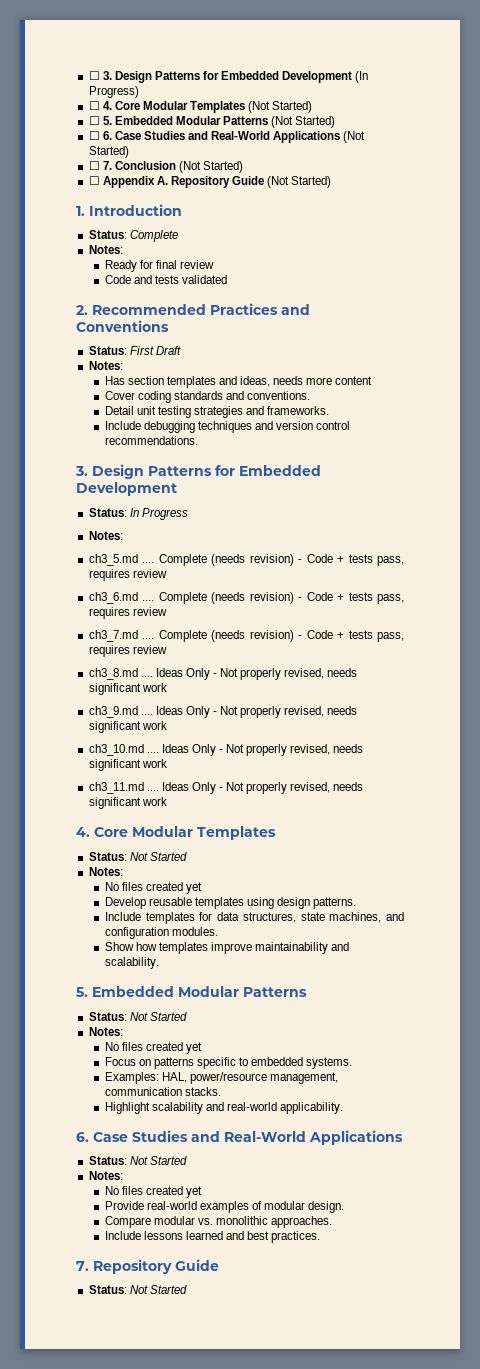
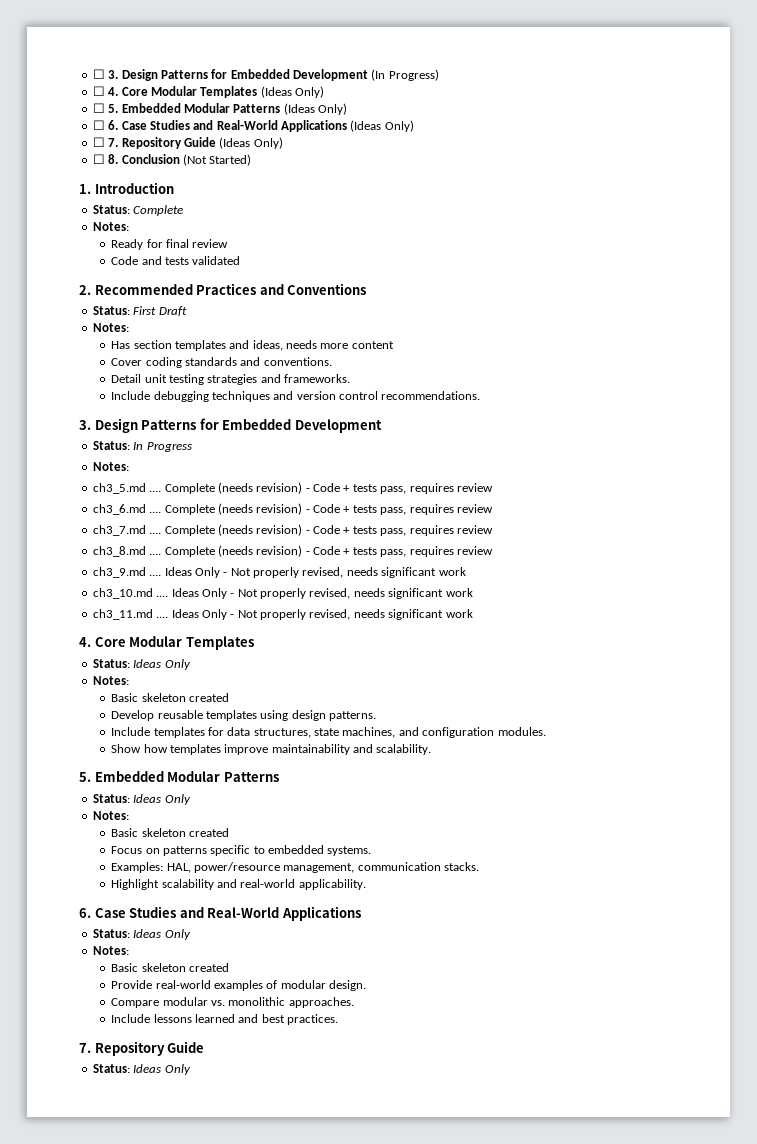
[248,101,313,113] (Not Started) -> [260,86,324,98] (Ideas Only)
[271,116,336,128] (Not Started) -> [283,103,347,115] (Ideas Only)
[343,131,366,143] [88,146,129,158] (Not Started) -> [350,120,414,132] (Ideas Only)
[114,161,244,173] [88,176,265,188] Conclusion (Not Started) // ☐ Appendix A. Repository Guide -> [121,137,283,149] [92,154,180,164] Repository Guide (Ideas Only) // ☐ 8. Conclusion
[155,668,358,680] [88,683,167,695] Ideas Only - Not properly revised, needs significant work -> [164,545,493,557] Complete (needs revision) - Code + tests pass, requires review
[129,852,187,861] [88,867,123,876] [104,882,203,894] Not Started // Notes: // No files created yet -> [133,659,191,670] [92,676,129,685] [111,693,229,702] Ideas Only // Notes: // Basic skeleton created
[129,1012,187,1021] [88,1027,123,1036] [104,1042,203,1054] Not Started // Notes: // No files created yet -> [133,794,191,805] [92,811,129,820] [111,828,229,837] Ideas Only // Notes: // Basic skeleton created
[129,1156,187,1165] [88,1171,123,1180] [104,1186,203,1198] Not Started // Notes: // No files created yet -> [133,929,191,940] [92,946,129,955] [111,963,229,972] Ideas Only // Notes: // Basic skeleton created
[129,1285,187,1294] Not Started -> [133,1064,191,1075] Ideas Only

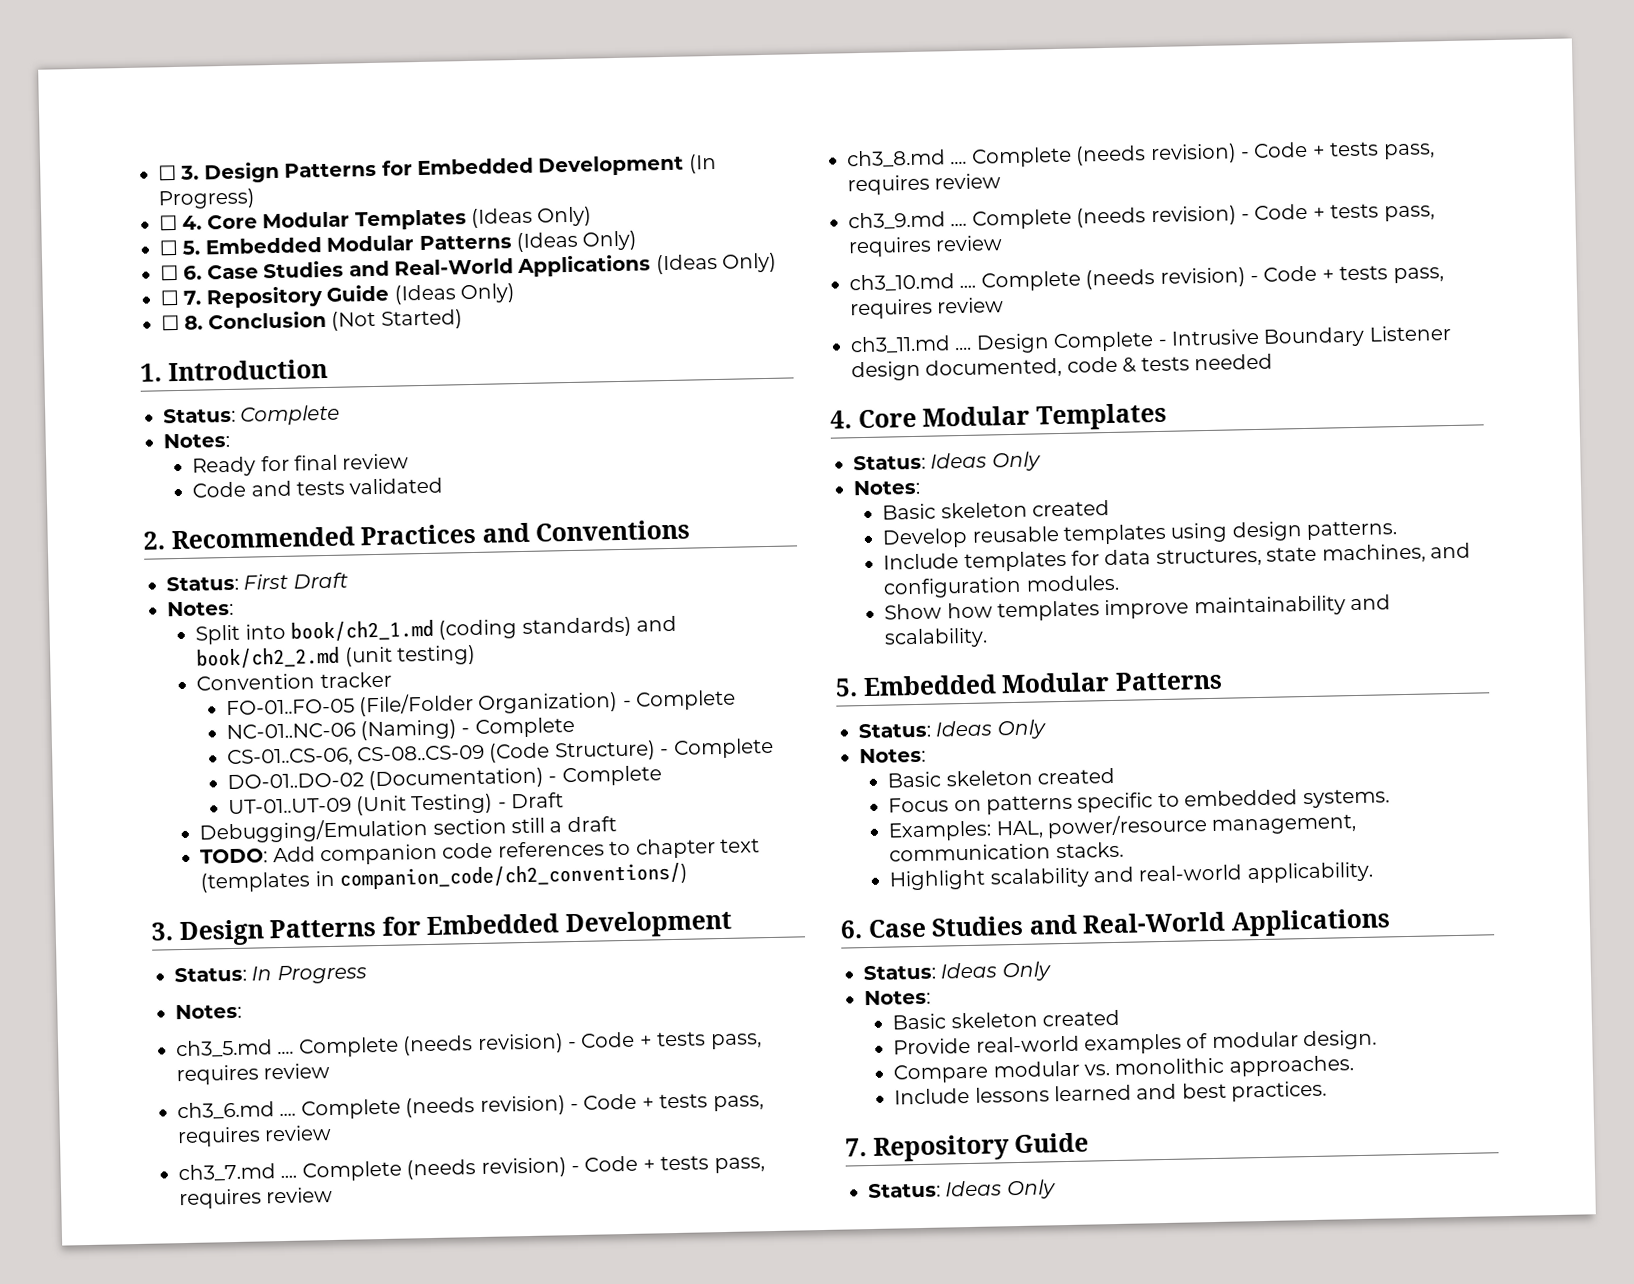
[111,340,394,351] [111,357,332,368] [111,374,350,385] [111,391,481,402] Has section templates and ideas, needs more content // Cover coding standards and conventions. // Detail unit testing strategies and frameworks. // Include debugging techniques and version control recommendations. -> [195,615,678,645] [196,644,477,669] [196,671,392,691] [225,689,737,717] [225,716,575,741] [226,737,774,768] [226,765,662,791] [227,792,565,816] [199,816,617,844] [200,838,761,866] [200,862,689,893] Split into book/ch2_1.md (coding standards) and book/ch2_2.md (unit testing) // Convention tracker // FO-01..FO-05 (File/Folder Organization) - Complete // NC-01..NC-06 (Naming) - Complete // CS-01..CS-06, CS-08..CS-09 (Code Structure) - Complete // DO-01..DO-02 (Documentation) - Complete // UT-01..UT-09 (Unit Testing) - Draft // Debugging/Emulation section still a draft // TODO: Add companion code references to chapter text (templates in companion_code/ch2_conventions/)
[164,567,466,578] [92,588,473,599] [92,609,473,620] Ideas Only - Not properly revised, needs significant work // ch3_10.md .... Ideas Only - Not properly revised, needs significant work // ch3_11.md .... Ideas Only - Not properly revised, needs significant work -> [971,203,1435,230] [848,235,1004,258] [849,265,1444,292] [850,297,1005,320] [850,324,1451,354] [851,353,1273,382] Complete (needs revision) - Code + tests pass, requires review // ch3_10.md .... Complete (needs revision) - Code + tests pass, requires review // ch3_11.md .... Design Complete - Intrusive Boundary Listener design documented, code & tests needed

